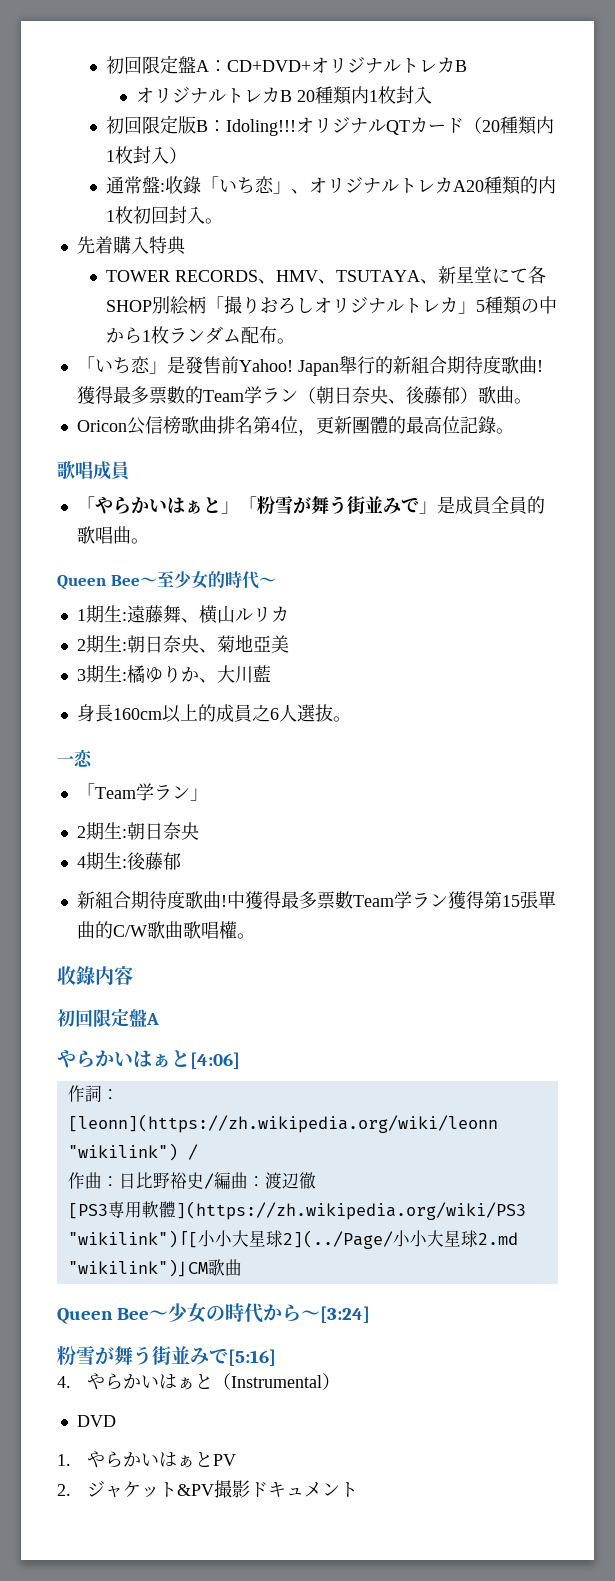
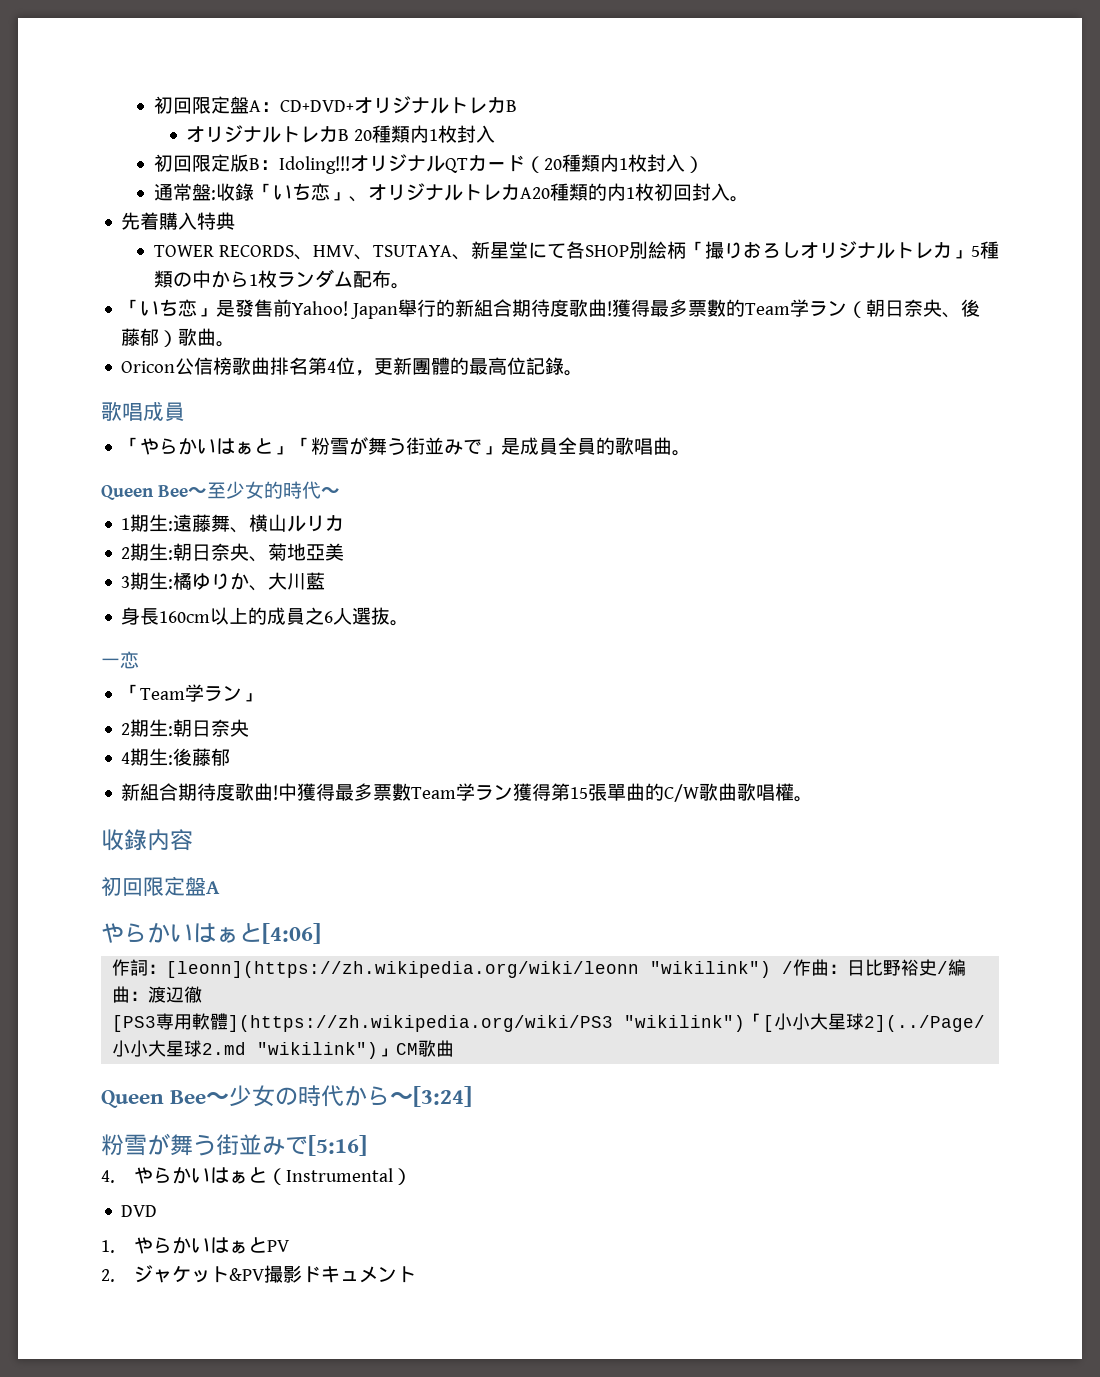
(198, 1152) // -> (794, 967) none

